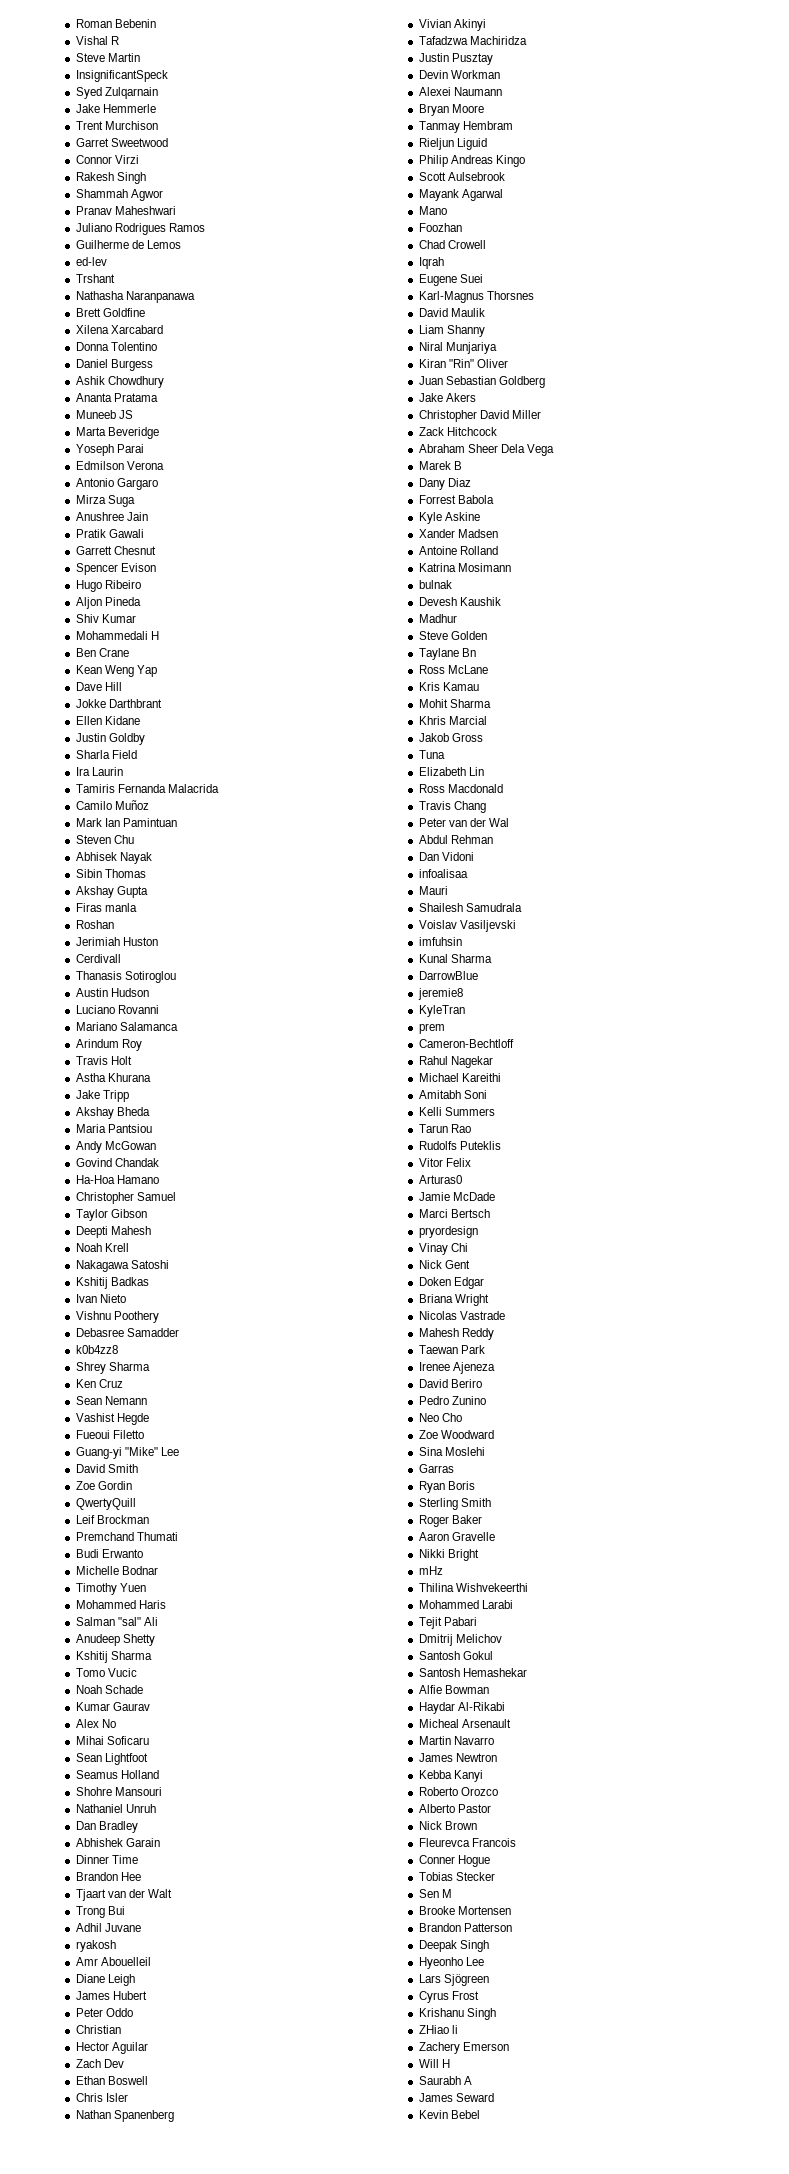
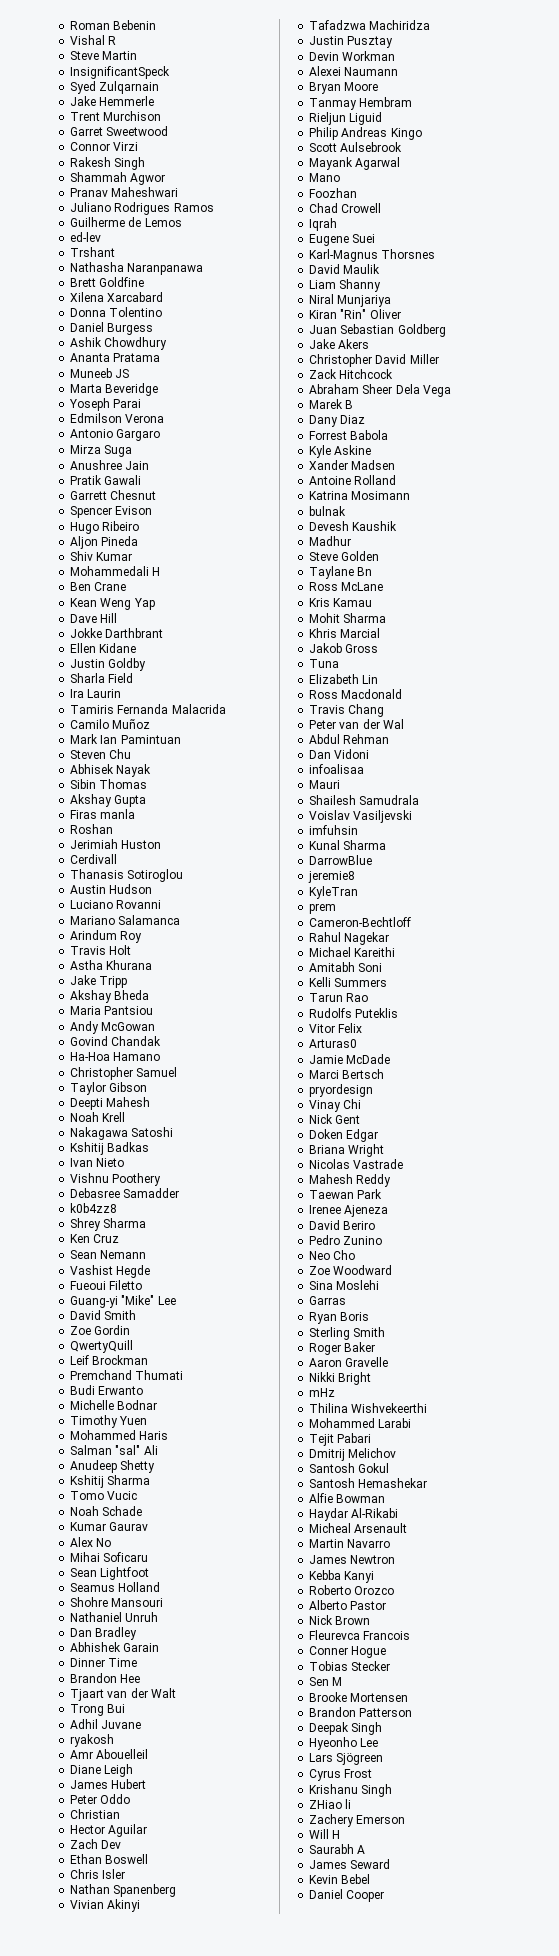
(480, 2114) none -> [309,1889,385,1902] // Daniel Cooper

